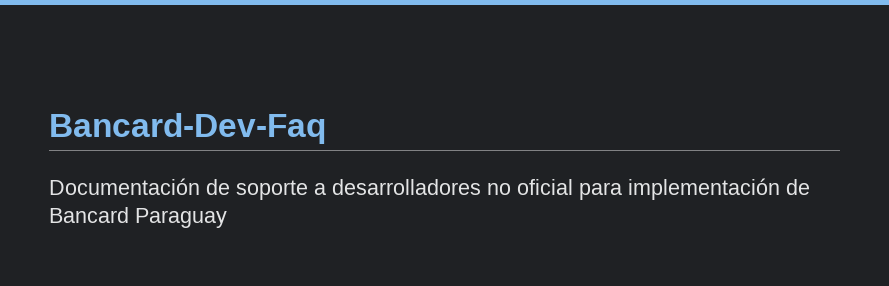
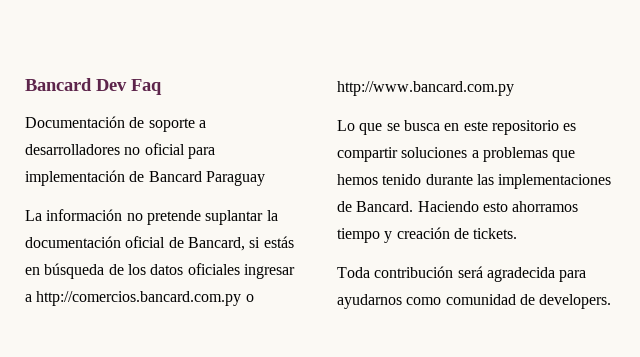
[49,113,326,144] Bancard-Dev-Faq -> [25,78,162,95] Bancard Dev Faq
(227, 218) none -> [25,209,278,225] [25,236,294,251] [25,263,295,279] [25,291,254,306] [337,81,514,96] [337,120,577,135] [337,147,576,162] [337,174,612,189] [337,201,579,212] [337,227,518,243] [337,266,587,282] [337,294,612,309] // La información no pretende suplantar la documentación oficial de Bancard, si estás en búsqueda de los datos oficiales ingresar a http://comercios.bancard.com.py o http://www.bancard.com.py // Lo que se busca en este repositorio es compartir soluciones a problemas que hemos tenido durante las implementaciones de Bancard. Haciendo esto ahorramos tiempo y creación de tickets. // Toda contribución será agradecida para ayudarnos como comunidad de developers.

